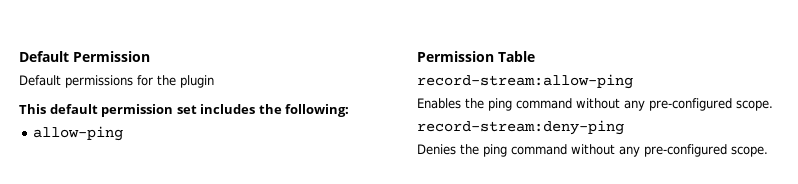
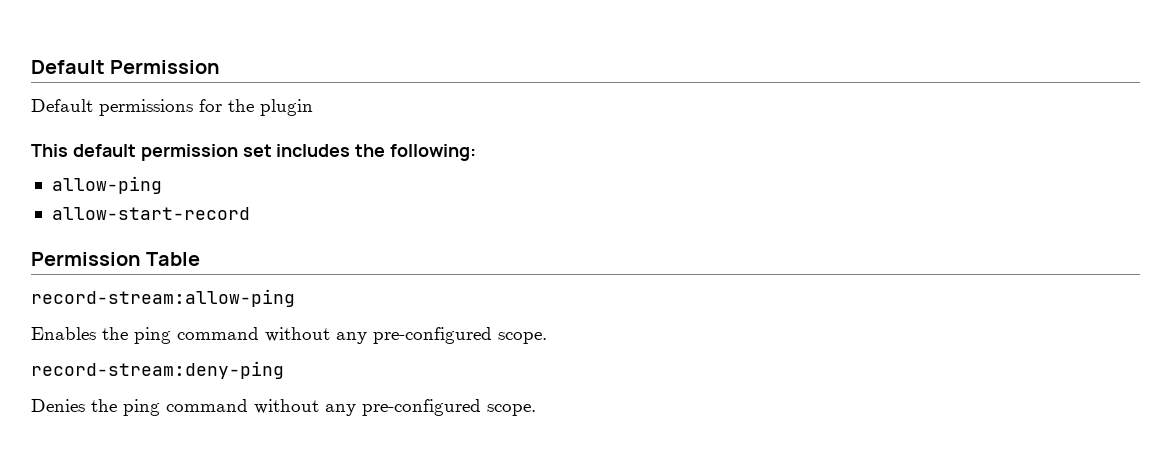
(123, 133) none -> [51,207,250,220] // allow-start-record

